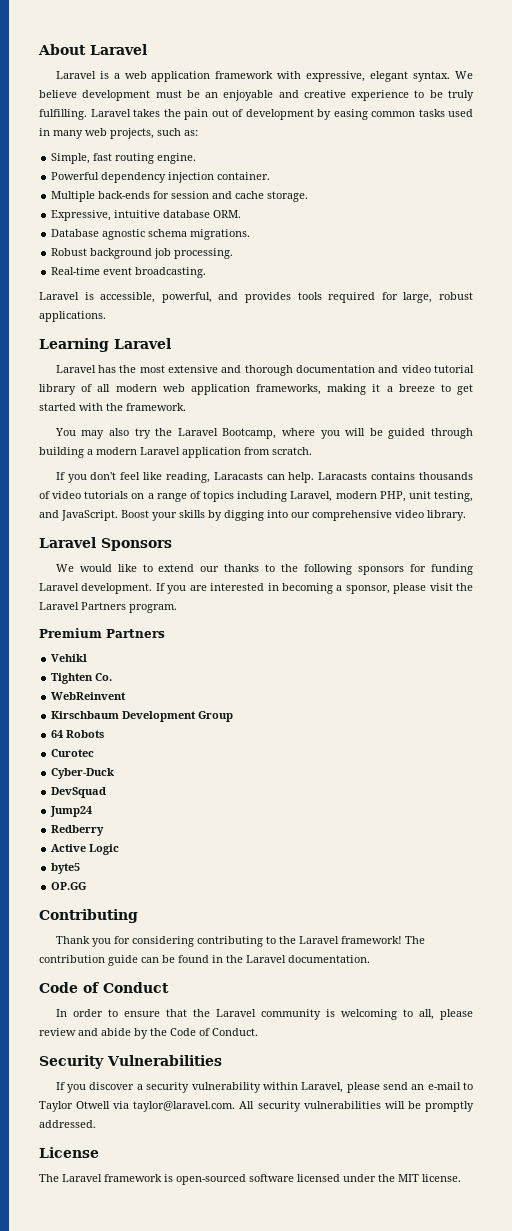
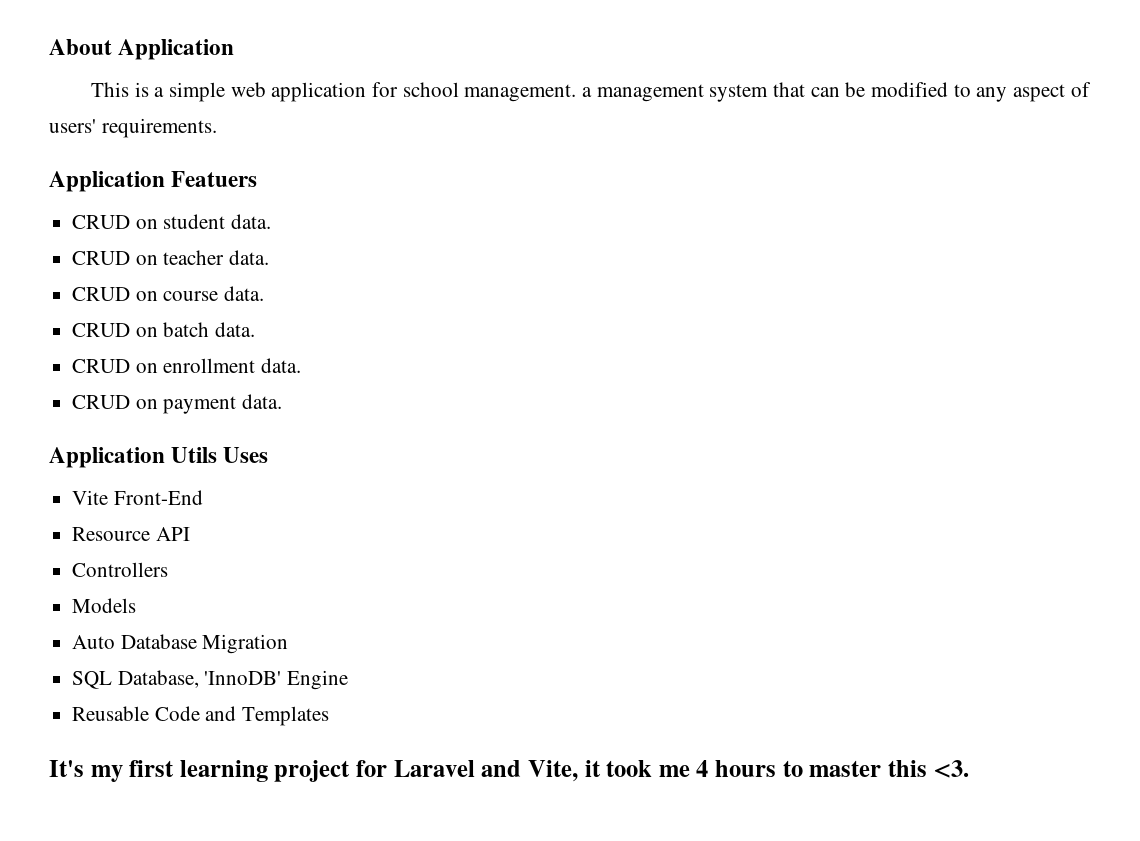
[90,44,147,55] [55,71,96,79] Laravel // Laravel -> [118,39,235,60] [90,82,129,97] Application // This
[124,71,474,82] [39,90,474,101] [39,109,473,120] [39,128,198,139] [51,153,197,164] [51,172,271,183] [51,191,309,202] [51,210,242,221] [51,229,251,240] [51,248,234,259] [51,267,207,278] [39,292,474,303] [39,311,106,322] [39,338,171,352] [55,365,474,376] [39,384,474,395] [39,403,186,411] [54,428,473,439] [39,447,312,458] [55,472,474,483] [39,491,473,502] [39,510,466,521] [39,537,172,551] [55,564,474,575] [39,583,474,594] [39,602,177,613] [39,628,165,638] [51,654,88,662] [51,673,113,684] [51,692,127,700] [51,711,234,722] [51,730,105,738] [51,749,95,757] [51,768,115,779] [51,787,107,798] [50,806,93,817] [51,825,105,836] [51,844,120,855] [51,863,81,874] [51,882,88,890] [39,909,138,923] [55,936,425,947] [39,955,370,966] [39,982,169,993] [55,1009,474,1020] [39,1028,258,1039] [39,1055,222,1069] [55,1082,473,1093] [39,1101,474,1112] [39,1120,96,1128] [39,1147,99,1158] [39,1174,461,1185] web application framework with expressive, elegant syntax. We believe development must be an enjoyable and creative experience to be truly fulfilling. Laravel takes the pain out of development by easing common tasks used in many web projects, such as: // Simple, fast routing engine. // Powerful dependency injection container. // Multiple back-ends for session and cache storage. // Expressive, intuitive database ORM. // Database agnostic schema migrations. // Robust background job processing. // Real-time event broadcasting. // Laravel is accessible, powerful, and provides tools required for large, robust applications. // Learning Laravel // Laravel has the most extensive and thorough documentation and video tutorial library of all modern web application frameworks, making it a breeze to get started with the framework. // You may also try the Laravel Bootcamp, where you will be guided through building a modern Laravel application from scratch. // If you don't feel like reading, Laracasts can help. Laracasts contains thousands of video tutorials on a range of topics including Laravel, modern PHP, unit testing, and JavaScript. Boost your skills by digging into our comprehensive video library. // Laravel Sponsors // We would like to extend our thanks to the following sponsors for funding Laravel development. If you are interested in becoming a sponsor, please visit the Laravel Partners program. // Premium Partners // Vehikl // Tighten Co. // WebReinvent // Kirschbaum Development Group // 64 Robots // Curotec // Cyber-Duck // DevSquad // Jump24 // Redberry // Active Logic // byte5 // OP.GG // Contributing // Thank you for considering contributing to the Laravel framework! The contribution guide can be found in the Laravel documentation. // Code of Conduct // In order to ensure that the Laravel community is welcoming to all, please review and abide by the Code of Conduct. // Security Vulnerabilities // If you discover a security vulnerability within Laravel, please send an e-mail to Taylor Otwell via taylor@laravel.com. All security vulnerabilities will be promptly addressed. // License // The Laravel framework is open-sourced software licensed under the MIT license. -> [169,82,1091,102] [49,118,217,138] [49,171,258,192] [72,214,272,229] [72,250,270,265] [72,286,265,301] [72,322,256,337] [72,358,302,373] [72,394,283,414] [49,447,269,468] [72,490,203,505] [72,527,190,541] [72,562,169,577] [72,598,137,613] [72,634,289,654] [72,670,349,690] [72,706,330,726] [49,760,970,782] simple web application for school management. a management system that can be modified to any aspect of users' requirements. // Application Featuers // CRUD on student data. // CRUD on teacher data. // CRUD on course data. // CRUD on batch data. // CRUD on enrollment data. // CRUD on payment data. // Application Utils Uses // Vite Front-End // Resource API // Controllers // Models // Auto Database Migration // SQL Database, 'InnoDB' Engine // Reusable Code and Templates // It's my first learning project for Laravel and Vite, it took me 4 hours to master this <3.

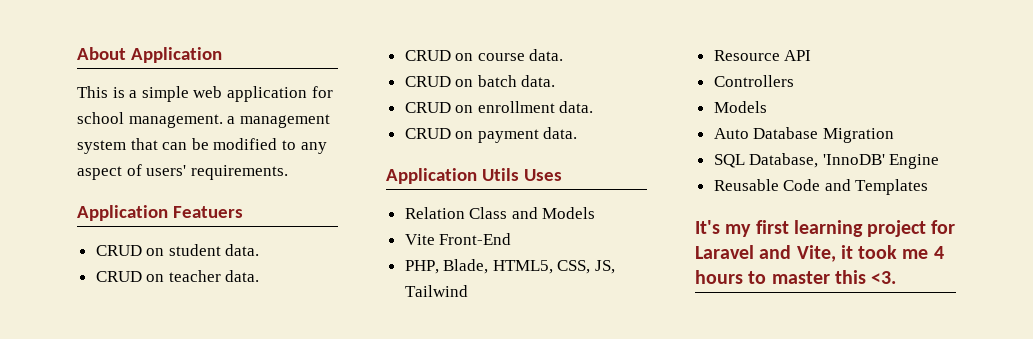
[72,490,203,505] Vite Front-End -> [404,207,596,219] [404,233,512,245] [404,259,616,274] [404,285,468,297] Relation Class and Models // Vite Front-End // PHP, Blade, HTML5, CSS, JS, Tailwind

